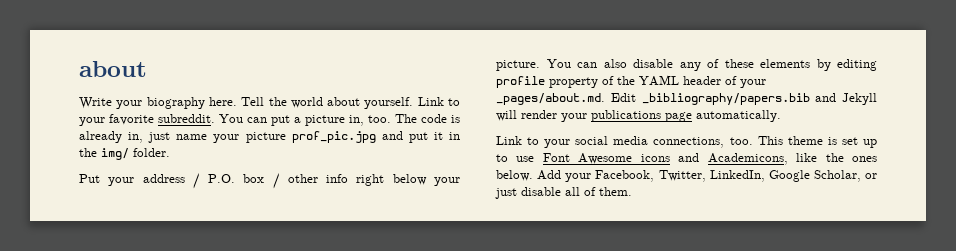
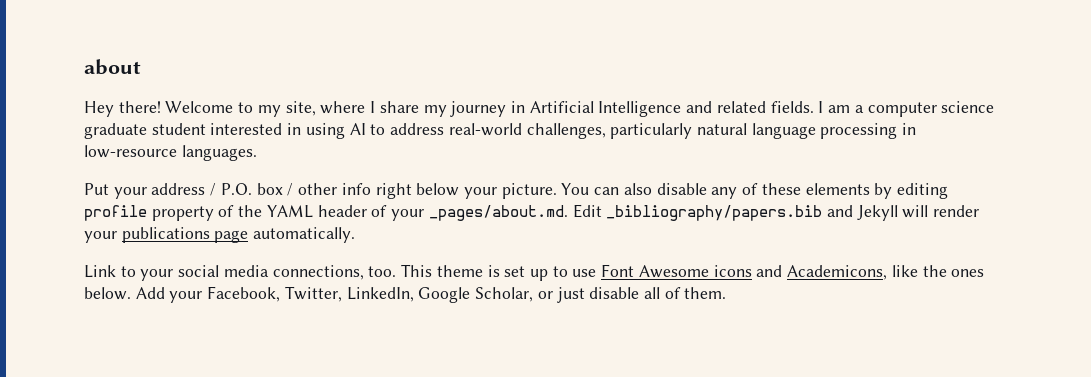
[79,97,461,109] [79,114,460,126] [79,131,461,143] [79,148,170,160] Write your biography here. Tell the world about yourself. Link to your favorite subreddit. You can put a picture in, too. The code is already in, just name your picture prof_pic.jpg and put it in the img/ folder. -> [84,101,995,117] [84,123,917,139] [84,145,257,161] Hey there! Welcome to my site, where I share my journey in Artificial Intelligence and related fields. I am a computer science graduate student interested in using AI to address real-world challenges, particularly natural language processing in low-resource languages.

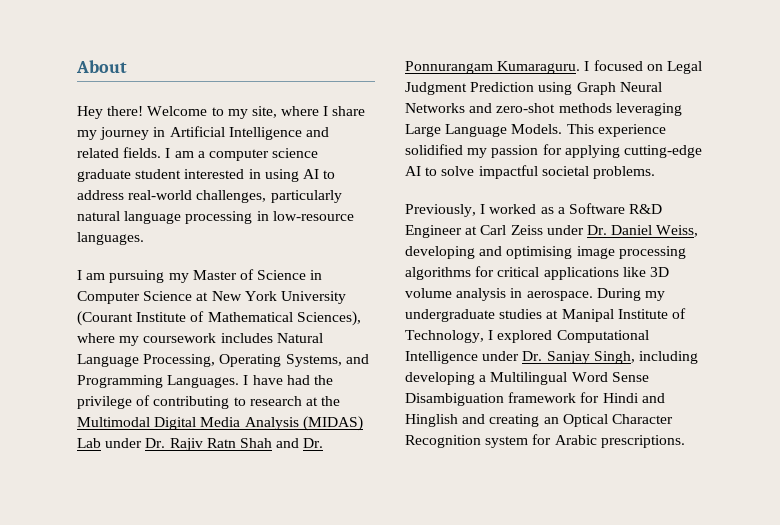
[84,59,141,75] about -> [76,60,127,73] About
[84,183,948,199] [84,204,980,221] [84,227,356,243] [84,264,985,281] [84,286,727,303] Put your address / P.O. box / other info right below your picture. You can also disable any of these elements by editing profile property of the YAML header of your _pages/about.md. Edit _bibliography/papers.bib and Jekyll will render your publications page automatically. // Link to your social media connections, too. This theme is set up to use Font Awesome icons and Academicons, like the ones below. Add your Facebook, Twitter, LinkedIn, Google Scholar, or just disable all of them. -> [77,269,323,283] [77,291,346,304] [77,311,361,326] [77,333,323,346] [77,354,369,367] [77,375,333,388] [77,395,341,409] [77,416,363,431] [77,438,324,451] [405,60,702,74] [405,82,662,95] [405,103,682,116] [405,124,666,137] [405,144,702,158] [405,165,655,179] [405,203,663,217] [405,225,699,238] [405,246,686,259] [405,266,669,280] [405,288,665,301] [405,308,686,322] [405,330,649,343] [405,351,698,364] [405,372,649,385] [405,392,665,406] [405,414,673,427] [405,434,685,448] I am pursuing my Master of Science in Computer Science at New York University (Courant Institute of Mathematical Sciences), where my coursework includes Natural Language Processing, Operating Systems, and Programming Languages. I have had the privilege of contributing to research at the Multimodal Digital Media Analysis (MIDAS) Lab under Dr. Rajiv Ratn Shah and Dr. Ponnurangam Kumaraguru. I focused on Legal Judgment Prediction using Graph Neural Networks and zero-shot methods leveraging Large Language Models. This experience solidified my passion for applying cutting-edge AI to solve impactful societal problems. // Previously, I worked as a Software R&D Engineer at Carl Zeiss under Dr. Daniel Weiss, developing and optimising image processing algorithms for critical applications like 3D volume analysis in aerospace. During my undergraduate studies at Manipal Institute of Technology, I explored Computational Intelligence under Dr. Sanjay Singh, including developing a Multilingual Word Sense Disambiguation framework for Hindi and Hinglish and creating an Optical Character Recognition system for Arabic prescriptions.

